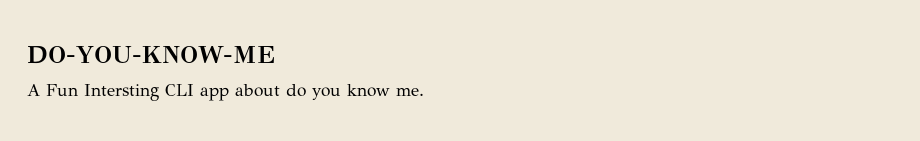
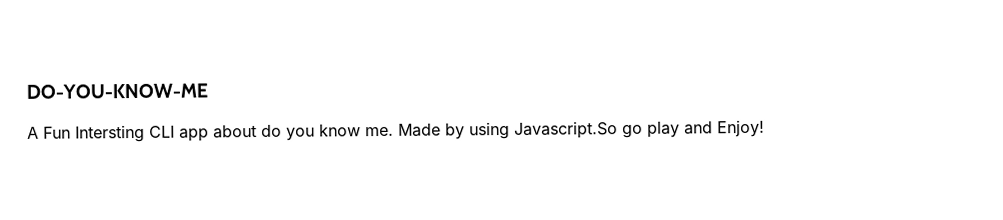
(424, 91) none -> [398,119,765,140] Made by using Javascript.So go play and Enjoy!

